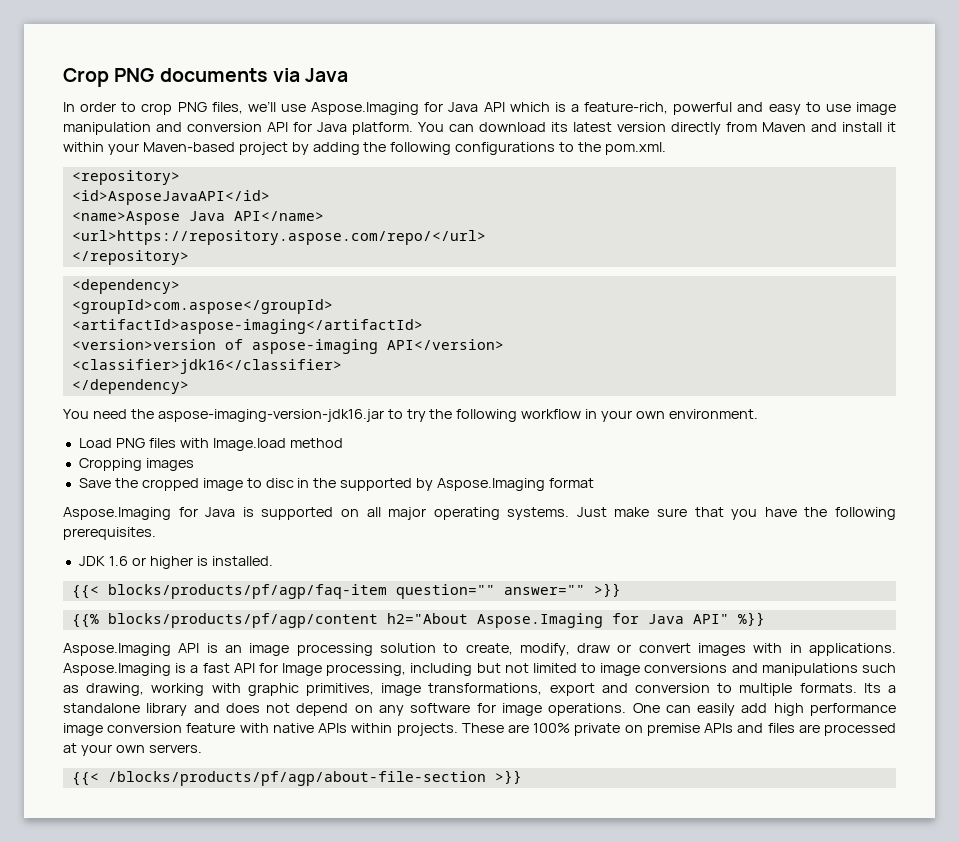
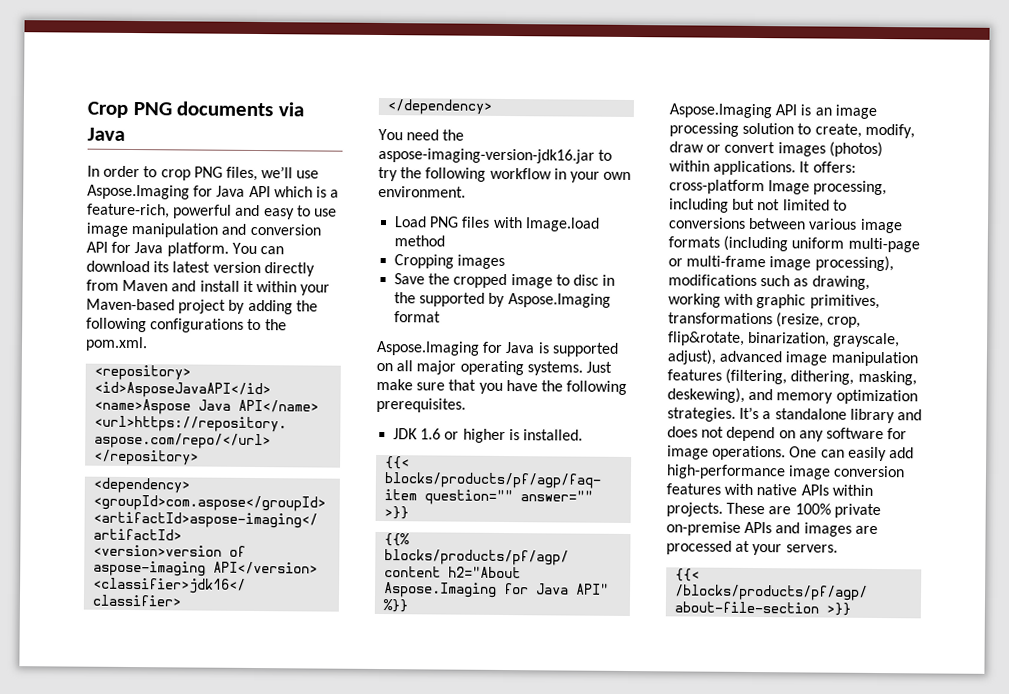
[753,643,896,656] [63,663,278,676] with in applications. Aspose.Imaging is a fast API for -> [828,141,883,158] [669,160,856,176] [669,179,765,195] (photos) within applications. It offers: cross-platform
[600,663,858,676] image conversions and manipulations -> [668,217,903,234] [668,235,920,253] [668,255,894,272] [668,274,757,287] conversions between various image formats (including uniform multi-page or multi-frame image processing), modifications
[381,683,881,696] image transformations, export and conversion to multiple formats. Its -> [668,312,862,328] [668,331,901,348] [667,349,918,367] [667,368,917,386] [667,387,918,405] [667,406,760,422] transformations (resize, crop, flip&rotate, binarization, grayscale, adjust), advanced image manipulation features (filtering, dithering, masking, deskewing), and memory optimization strategies. It’s
[773,703,896,716] high performance -> [666,464,786,480] high-performance
[186,723,236,733] feature -> [666,483,721,495] features
[624,723,700,736] on premise -> [666,521,741,536] on-premise
[767,723,795,733] files -> [803,522,852,537] images
[115,745,145,753] own -> (783, 549) none

